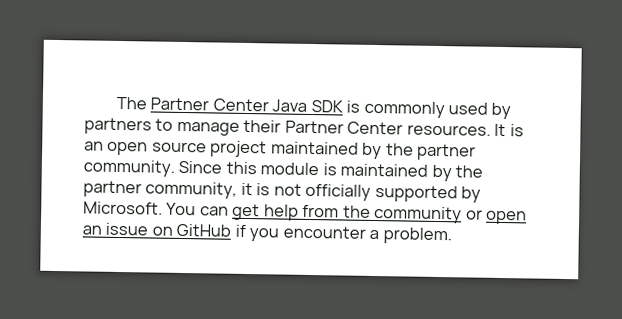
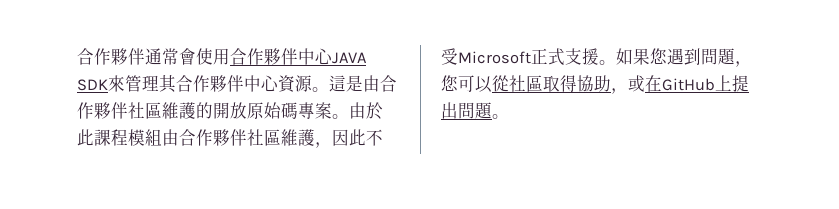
[115,96,512,120] [84,117,524,137] [84,140,477,161] [83,159,484,182] [83,180,482,203] [83,201,528,225] [82,222,452,245] The Partner Center Java SDK is commonly used by partners to manage their Partner Center resources. It is an open source project maintained by the partner community. Since this module is maintained by the partner community, it is not officially supported by Microsoft. You can get help from the community or open an issue on GitHub if you encounter a problem. -> [77,48,367,65] [77,75,397,93] [77,102,383,120] [77,129,383,148] [441,48,752,67] [441,75,749,94] [441,102,509,119] 合作夥伴通常會使用合作夥伴中心JAVA SDK來管理其合作夥伴中心資源。這是由合作夥伴社區維護的開放原始碼專案。由於此課程模組由合作夥伴社區維護，因此不受Microsoft正式支援。如果您遇到問題，您可以從社區取得協助，或在GitHub上提出問題。

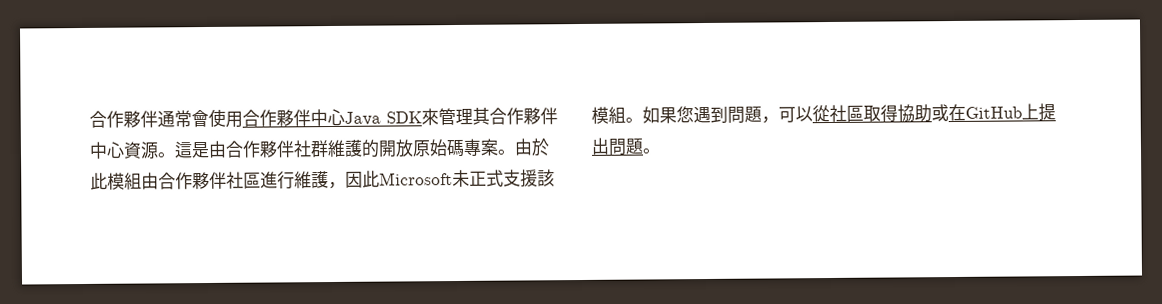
[332,52,367,64] JAVA -> [344,111,381,126] Java
[145,102,162,119] 區 -> [310,140,329,158] 群
[94,129,128,146] 課程 -> (108, 181) none
(281, 137) none -> [260,171,295,190] 進行
[366,129,383,146] [441,48,531,65] 不受Microsoft -> [379,169,470,188] Microsoft未
(599, 56) none -> [537,169,555,187] [591,106,626,124] 該模組
[441,75,458,91] 您 -> (779, 120) none
[611,88,628,94] ， -> (932, 113) none

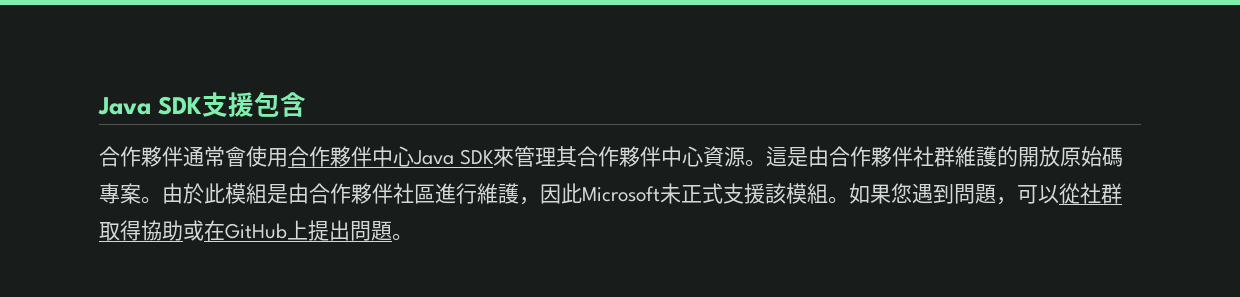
(89, 119) none -> [98,92,306,117] Java SDK支援包含 //
(142, 181) none -> [267,184,288,204] 是
[846,105,864,122] 區 -> [1101,183,1122,204] 群

